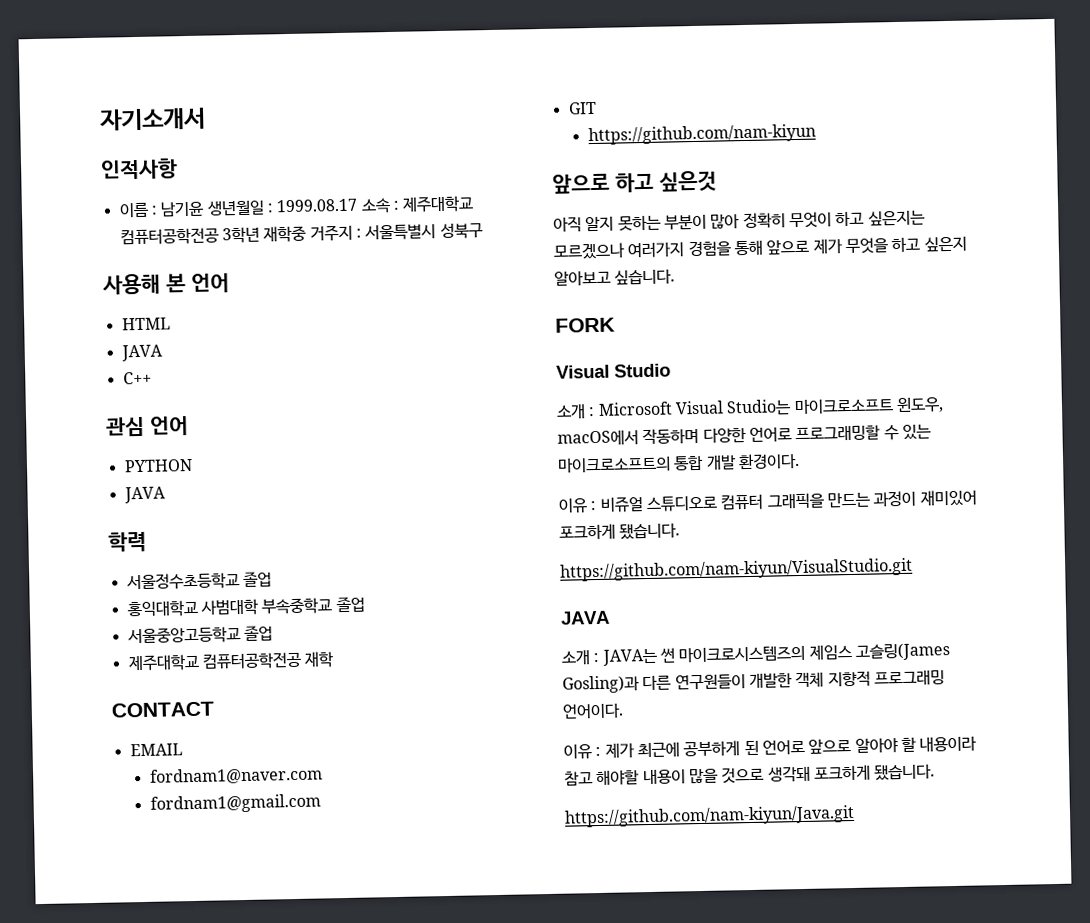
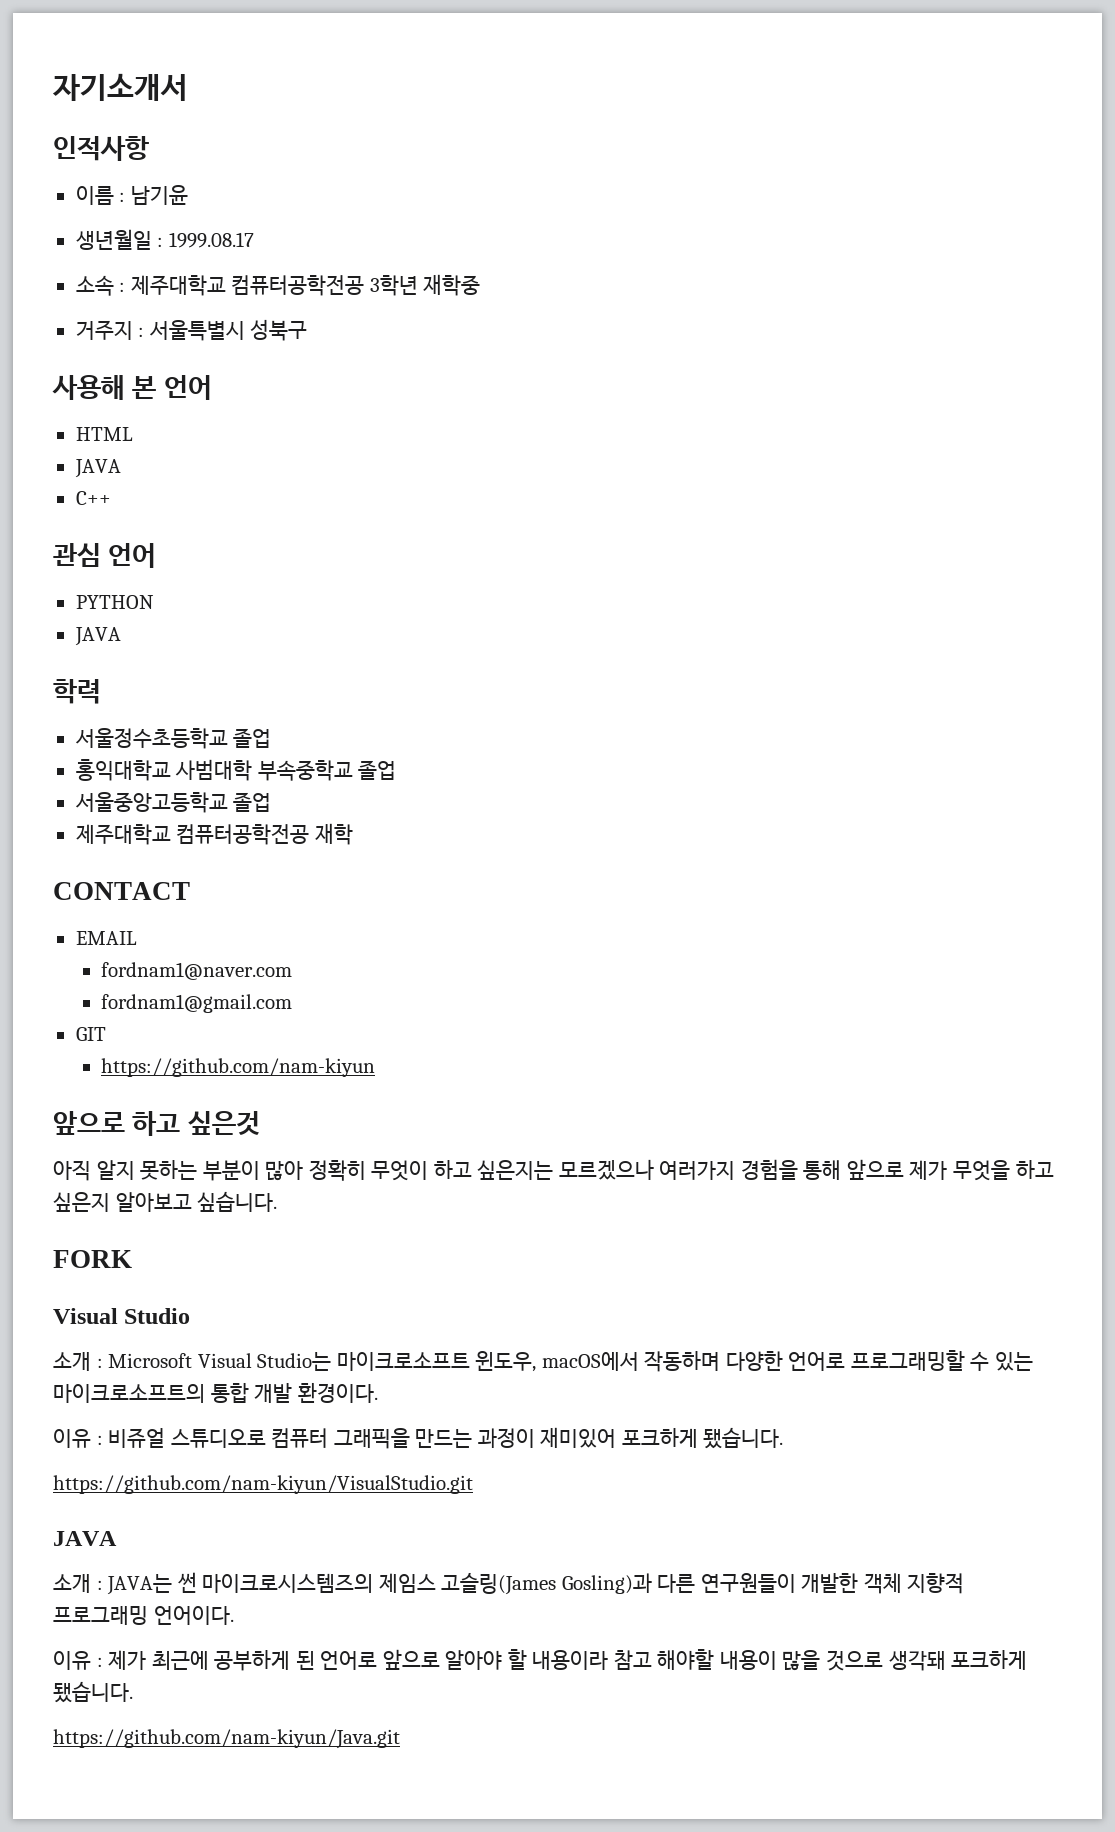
(206, 209) none -> (188, 195) //
(359, 205) none -> (254, 240) //
(308, 234) none -> (481, 285) //

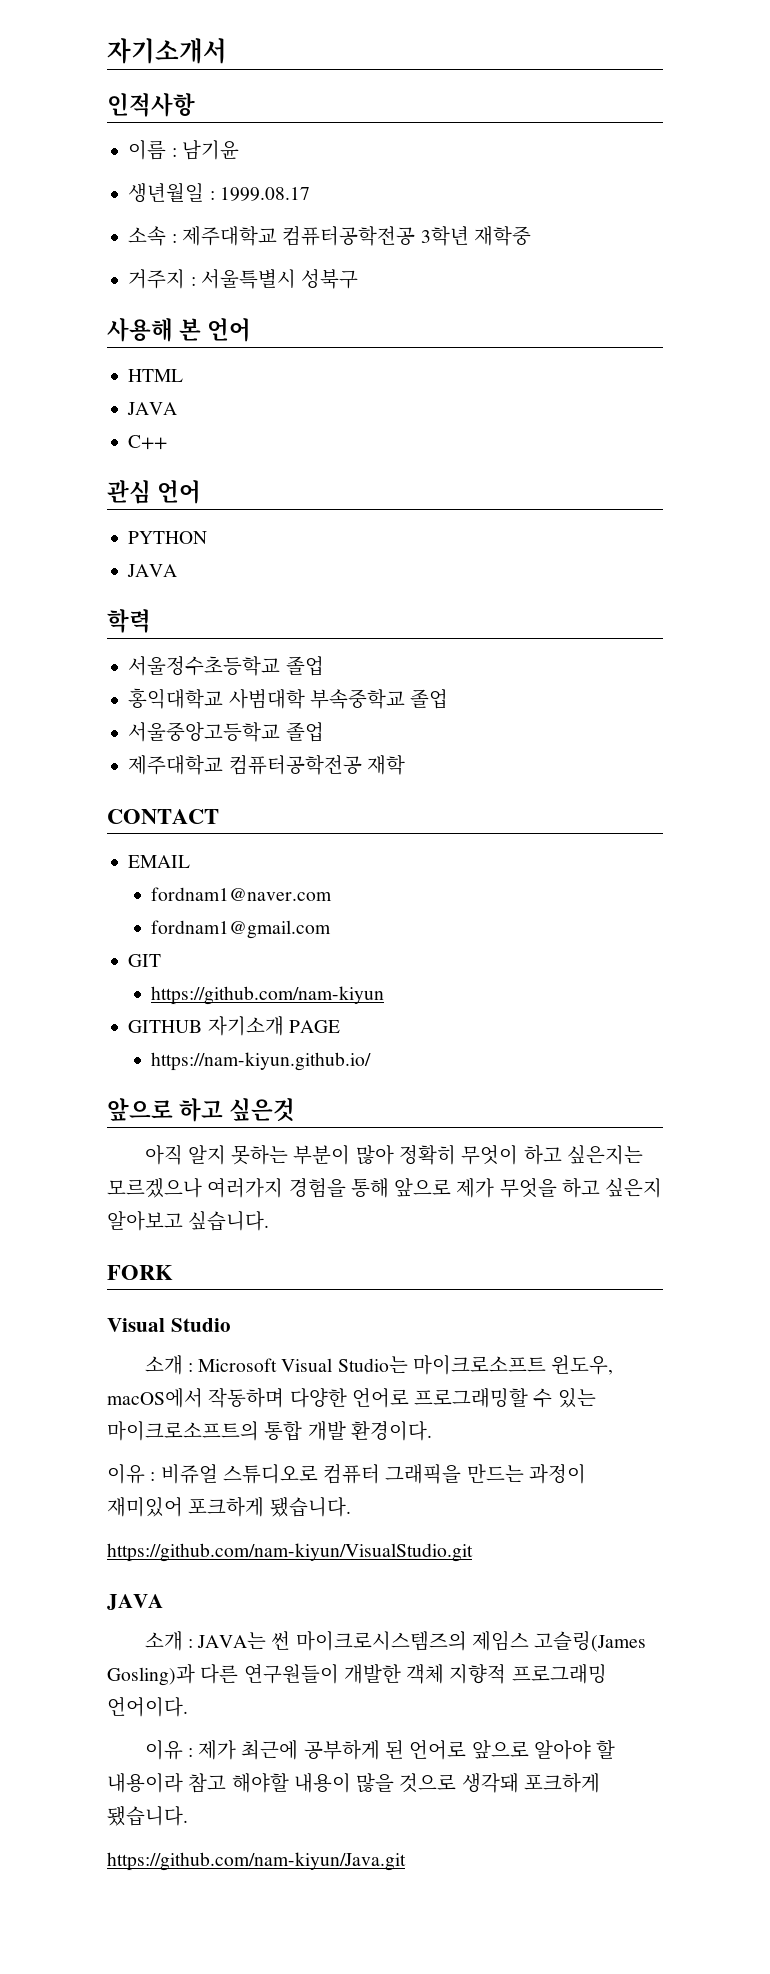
(375, 1067) none -> [128,1016,340,1036] [151,1052,372,1071] // GITHUB 자기소개 PAGE // https://nam-kiyun.github.io/

